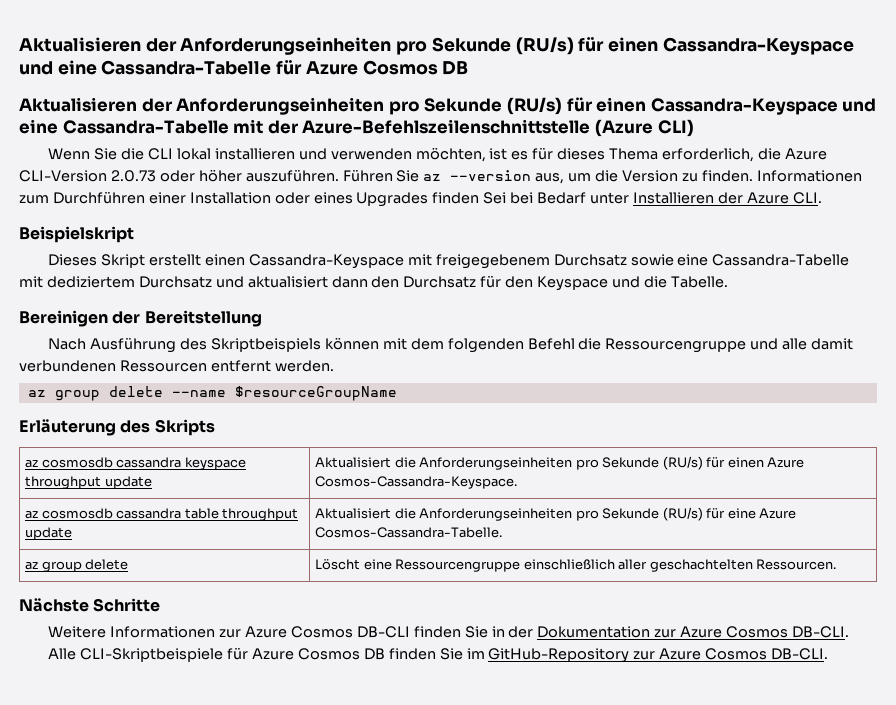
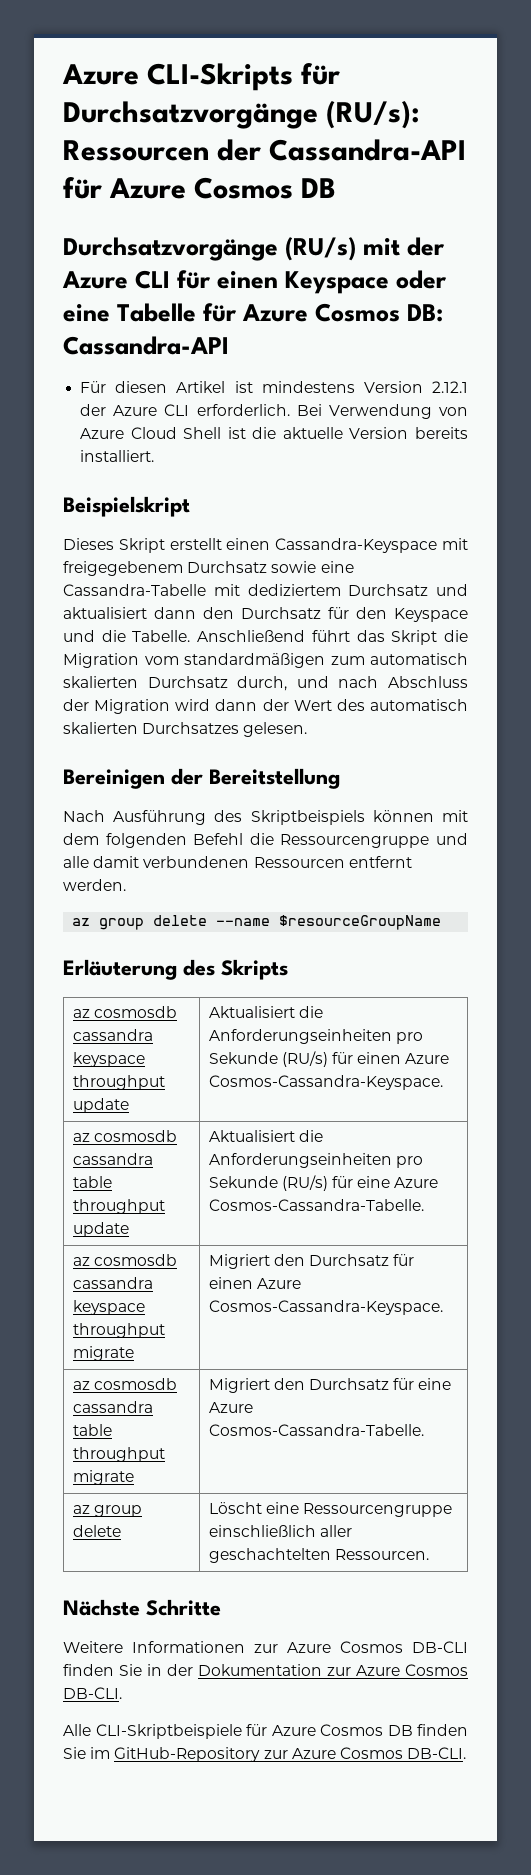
[19,37,854,55] [19,60,469,75] [19,97,877,115] [19,119,694,137] [48,147,827,162] [19,169,862,184] [19,191,822,207] Aktualisieren der Anforderungseinheiten pro Sekunde (RU/s) für einen Cassandra-Keyspace und eine Cassandra-Tabelle für Azure Cosmos DB // Aktualisieren der Anforderungseinheiten pro Sekunde (RU/s) für einen Cassandra-Keyspace und eine Cassandra-Tabelle mit der Azure-Befehlszeilenschnittstelle (Azure CLI) // Wenn Sie die CLI lokal installieren und verwenden möchten, ist es für dieses Thema erforderlich, die Azure CLI-Version 2.0.73 oder höher auszuführen. Führen Sie az --version aus, um die Version zu finden. Informationen zum Durchführen einer Installation oder eines Upgrades finden Sei bei Bedarf unter Installieren der Azure CLI. -> [62,63,341,91] [63,101,421,129] [63,139,467,161] [63,177,337,199] [63,237,445,261] [62,270,447,294] [63,303,443,322] [63,336,229,355] [80,381,468,393] [80,404,468,419] [80,427,468,439] [80,450,155,462] Azure CLI-Skripts für Durchsatzvorgänge (RU/s): Ressourcen der Cassandra-API für Azure Cosmos DB // Durchsatzvorgänge (RU/s) mit der Azure CLI für einen Keyspace oder eine Tabelle für Azure Cosmos DB: Cassandra-API // Für diesen Artikel ist mindestens Version 2.12.1 der Azure CLI erforderlich. Bei Verwendung von Azure Cloud Shell ist die aktuelle Version bereits installiert.
(728, 282) none -> [197,630,469,645] [63,653,468,668] [63,676,468,691] [63,699,468,714] [63,722,308,737] Anschließend führt das Skript die Migration vom standardmäßigen zum automatisch skalierten Durchsatz durch, und nach Abschluss der Migration wird dann der Wert des automatisch skalierten Durchsatzes gelesen.
(503, 532) none -> [72,1254,177,1266] [72,1277,153,1289] [72,1300,145,1315] [72,1323,165,1338] [72,1346,134,1361] [208,1254,415,1269] [208,1277,301,1289] [208,1300,443,1315] [72,1378,177,1390] [72,1401,153,1413] [72,1424,112,1436] [72,1447,165,1462] [72,1470,134,1485] [208,1378,452,1393] [208,1402,253,1413] [208,1424,424,1436] // az cosmosdb cassandra keyspace throughput migrate | Migriert den Durchsatz für einen Azure Cosmos-Cassandra-Keyspace. // az cosmosdb cassandra table throughput migrate | Migriert den Durchsatz für eine Azure Cosmos-Cassandra-Tabelle.

